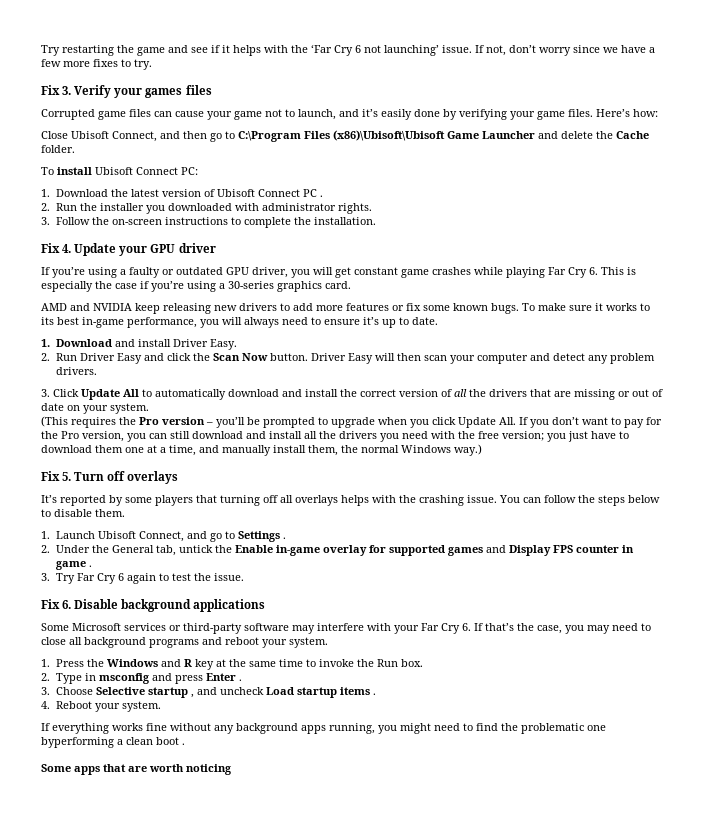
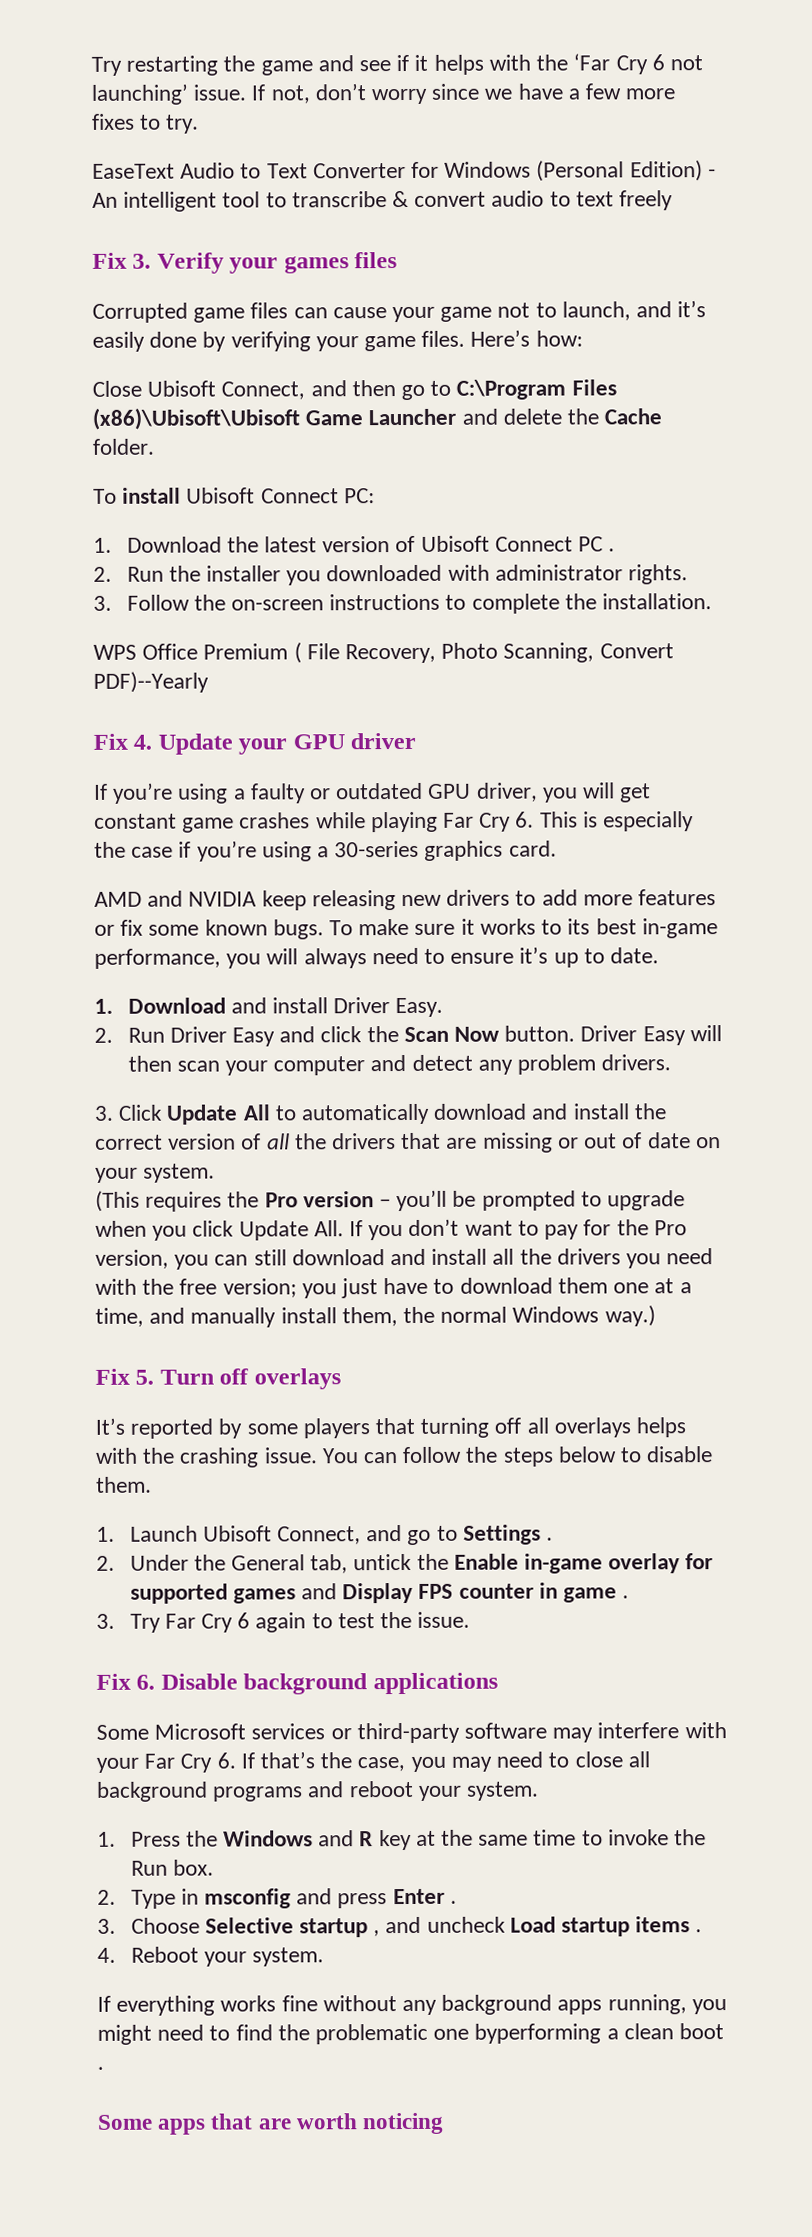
(152, 64) none -> [92,160,716,182] [92,190,674,212] // EaseText Audio to Text Converter for Windows (Personal Edition) - An intelligent tool to transcribe & convert audio to text freely
(376, 221) none -> [93,642,674,664] [93,671,209,693] // WPS Office Premium ( File Recovery, Photo Scanning, Convert PDF)--Yearly

